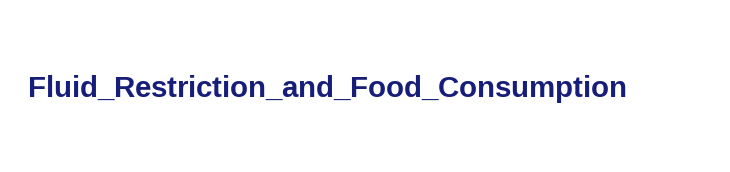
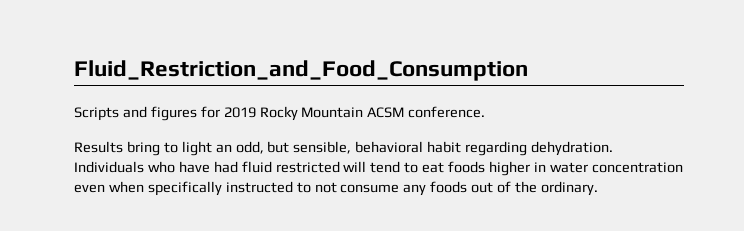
(627, 89) none -> [74,106,486,121] [74,141,614,156] [74,161,683,176] [74,181,598,196] // Scripts and figures for 2019 Rocky Mountain ACSM conference. // Results bring to light an odd, but sensible, behavioral habit regarding dehydration. Individuals who have had fluid restricted will tend to eat foods higher in water concentration even when specifically instructed to not consume any foods out of the ordinary.

